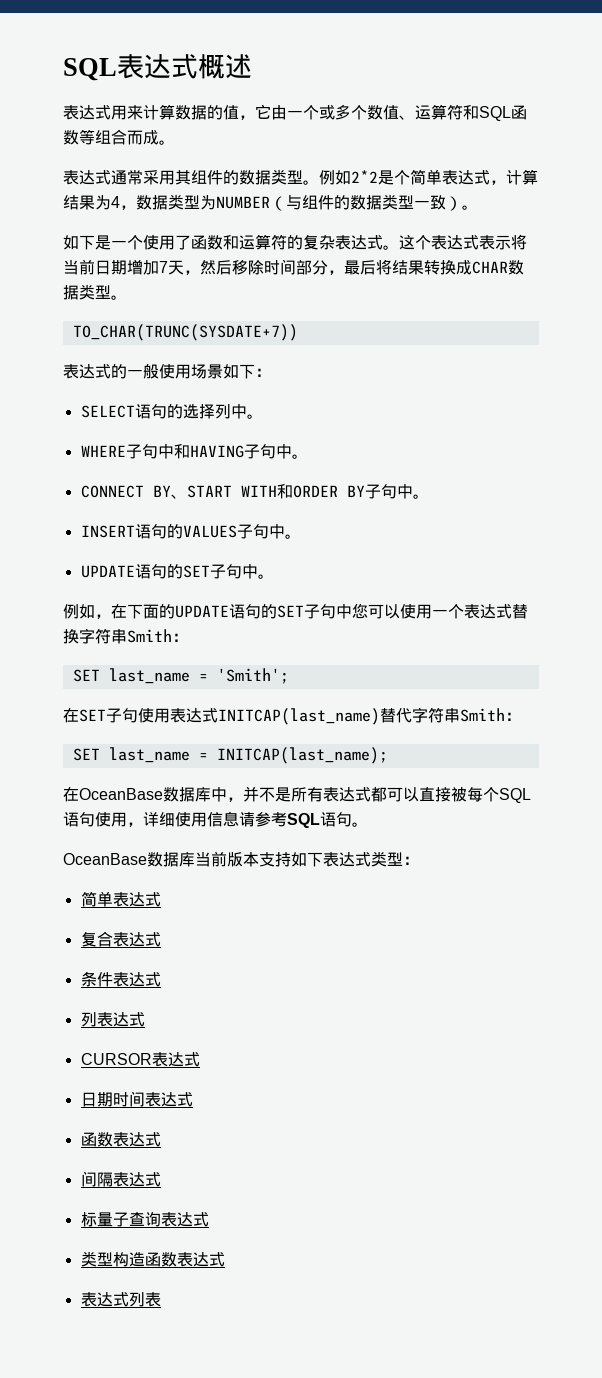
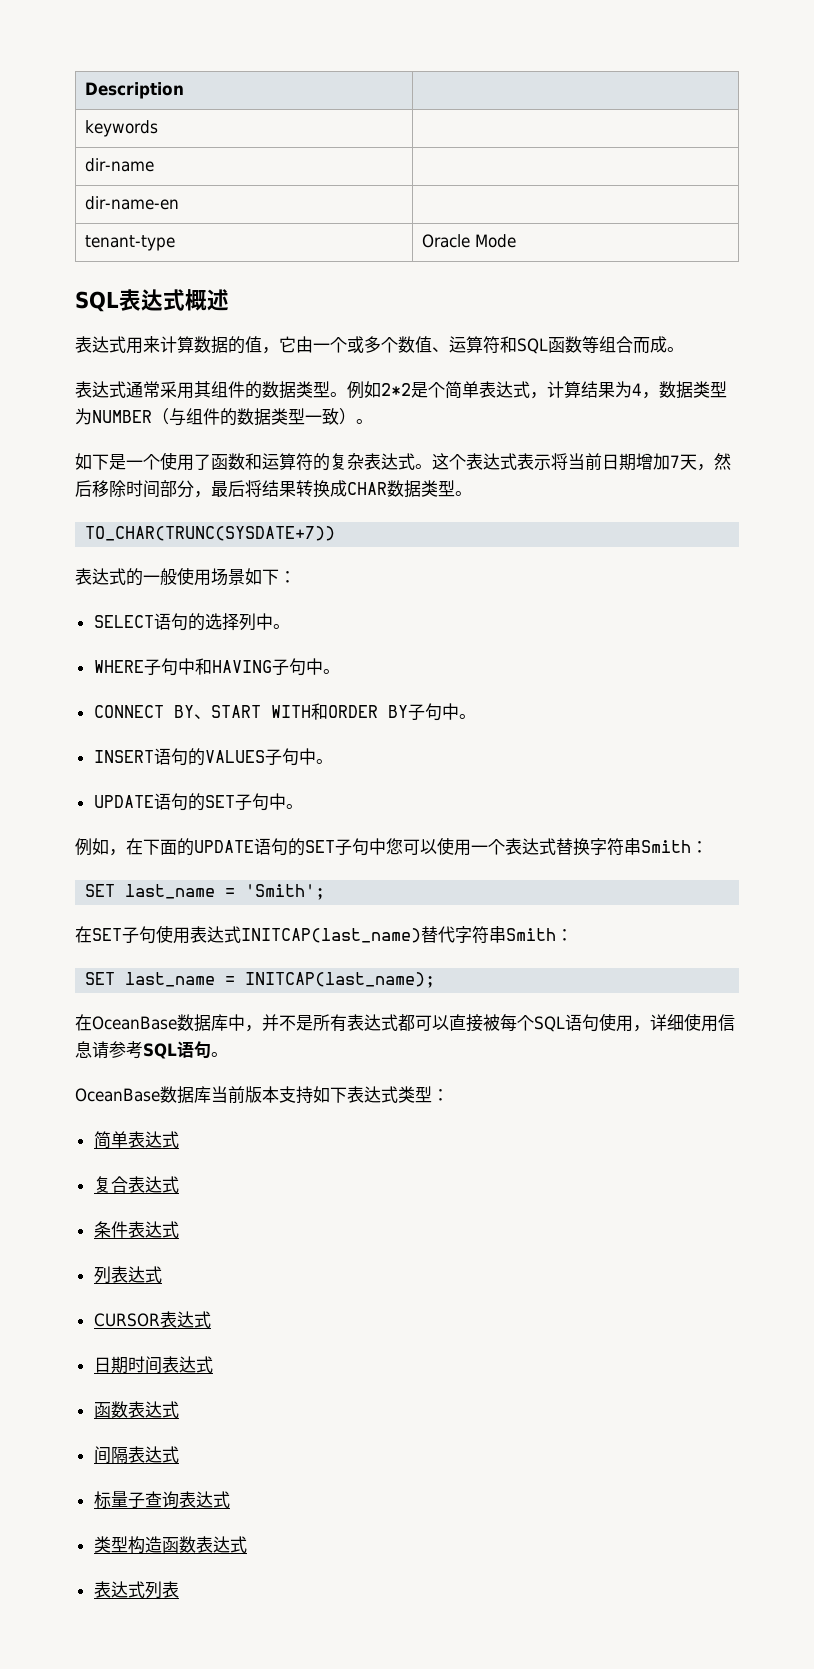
(63, 69) none -> [85,82,185,99] [85,120,159,137] [85,158,155,172] [85,196,180,210] [85,235,176,251] [422,234,517,248] Description | // keywords | // dir-name | // dir-name-en | // tenant-type | Oracle Mode //

